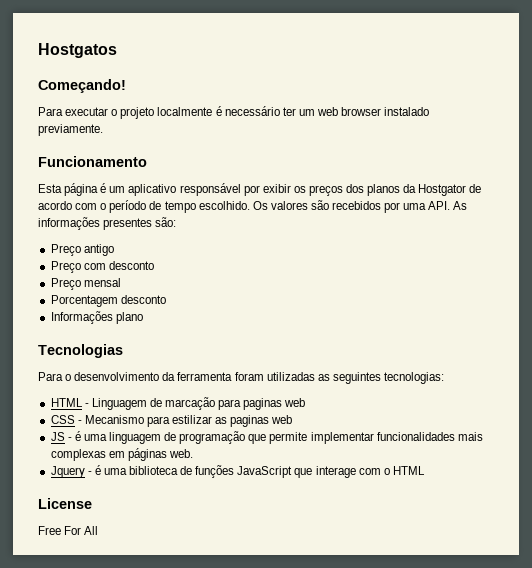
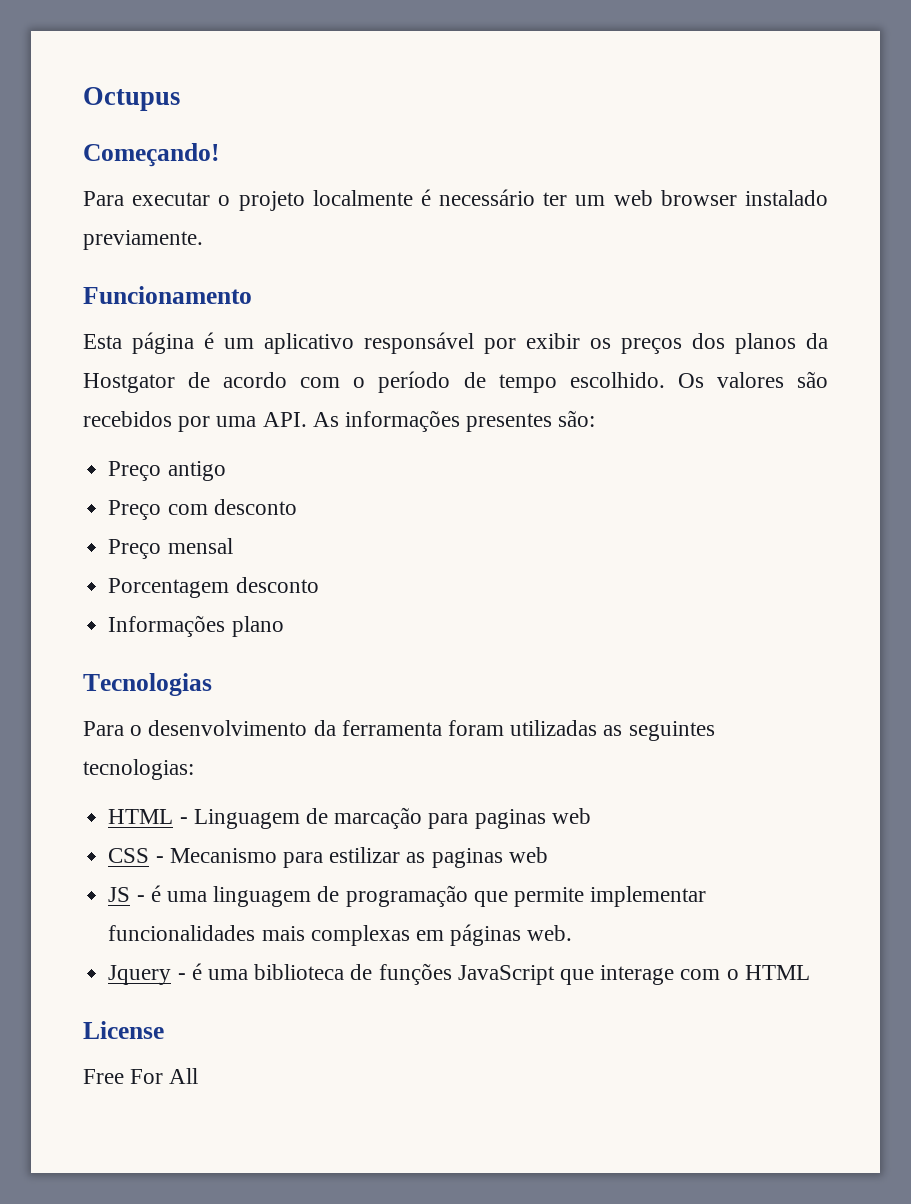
[38,43,117,58] Hostgatos -> [83,87,180,111] Octupus

